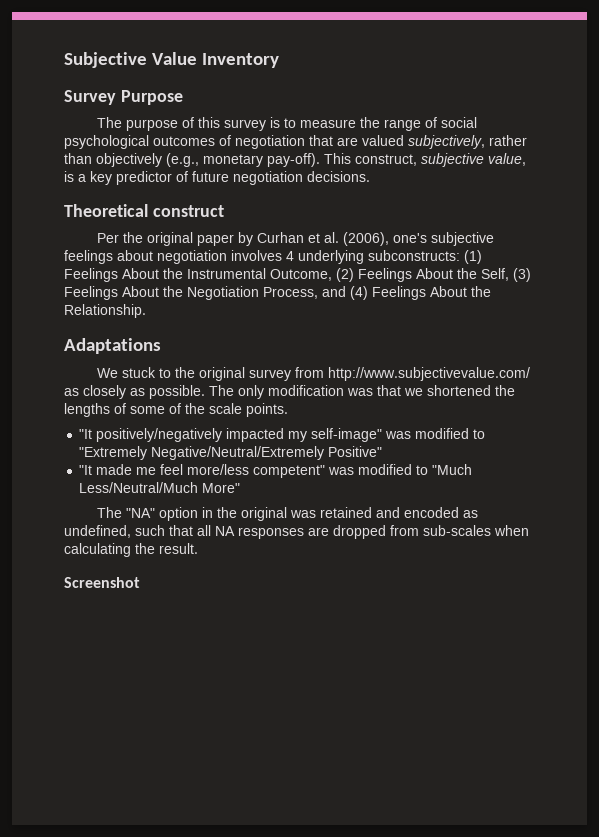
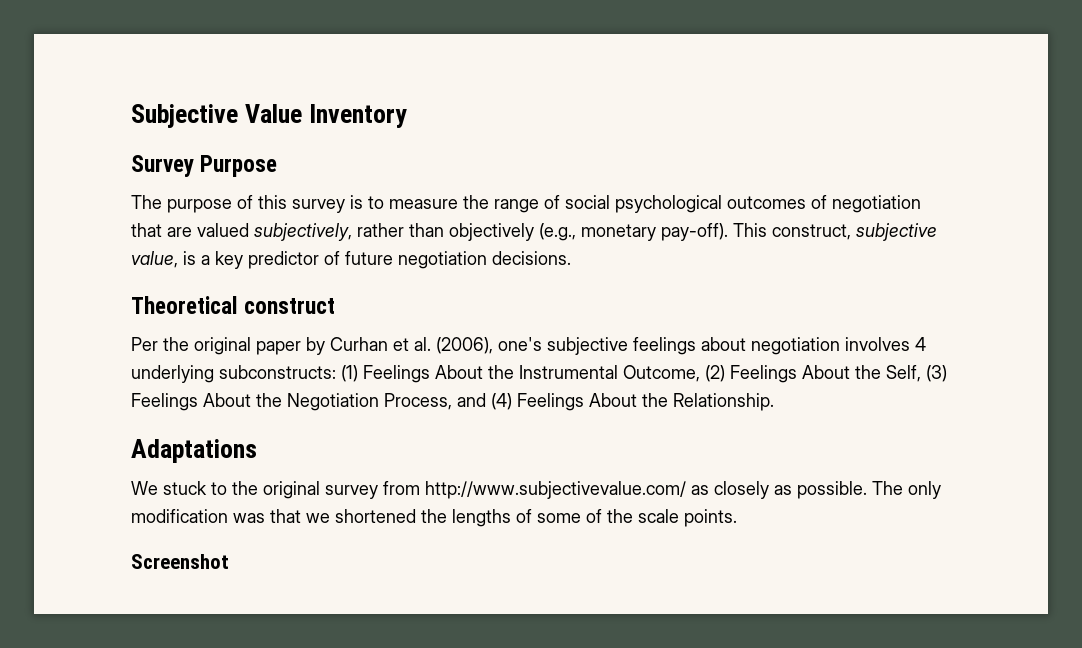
[79,428,486,442] [79,446,383,460] [79,464,473,478] [79,482,241,493] [96,507,478,521] [64,525,529,539] [64,543,198,557] // "It positively/negatively impacted my self-image" was modified to "Extremely Negative/Neutral/Extremely Positive" // "It made me feel more/less competent" was modified to "Much Less/Neutral/Much More" // The "NA" option in the original was retained and encoded as undefined, such that all NA responses are dropped from sub-scales when calculating the result. -> (737, 518) none

